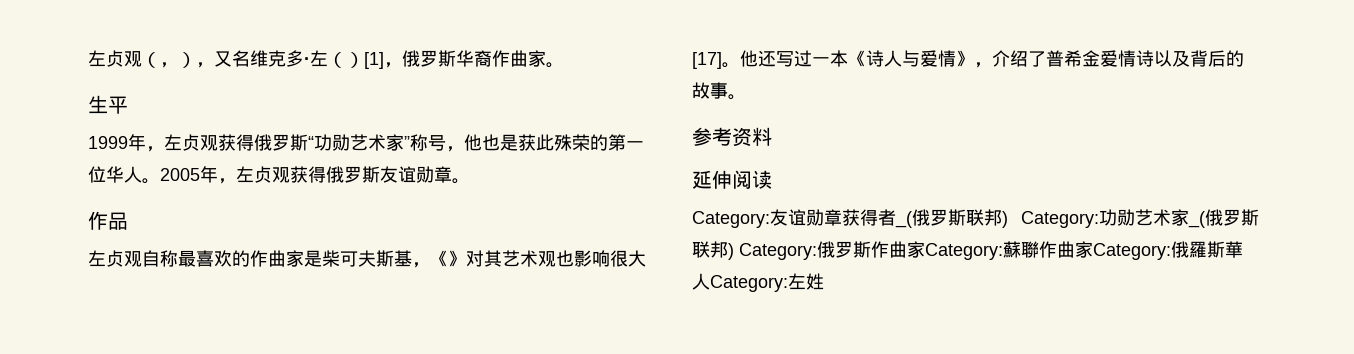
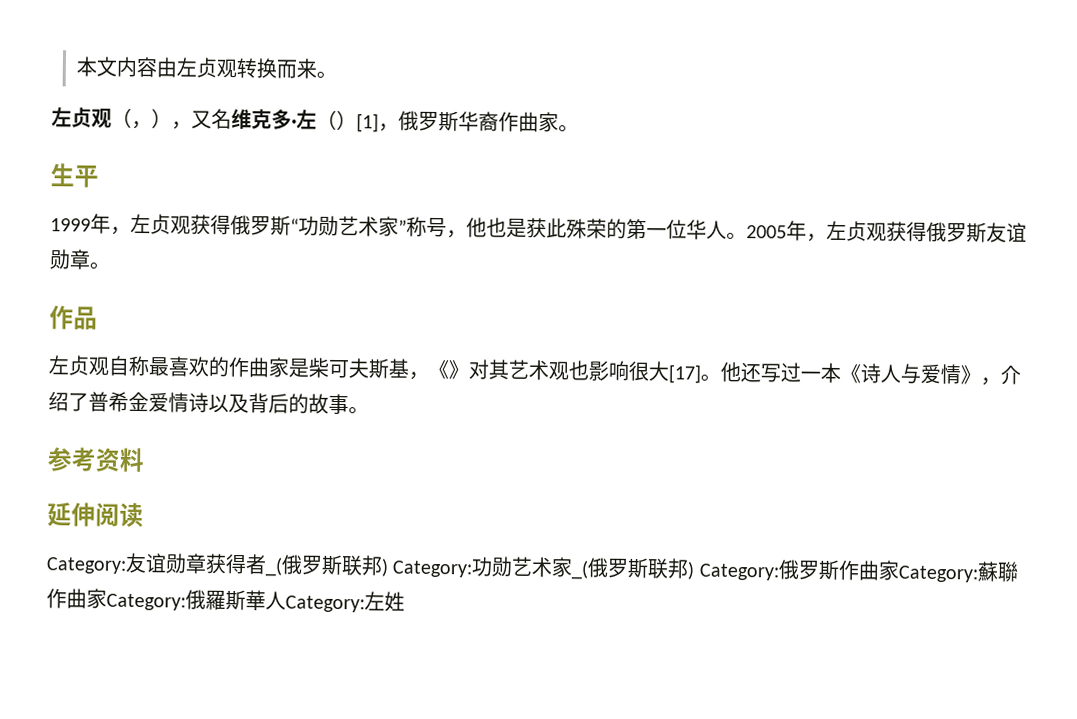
(88, 58) none -> [75,56,337,79] 本文内容由左贞观转换而来。 //

